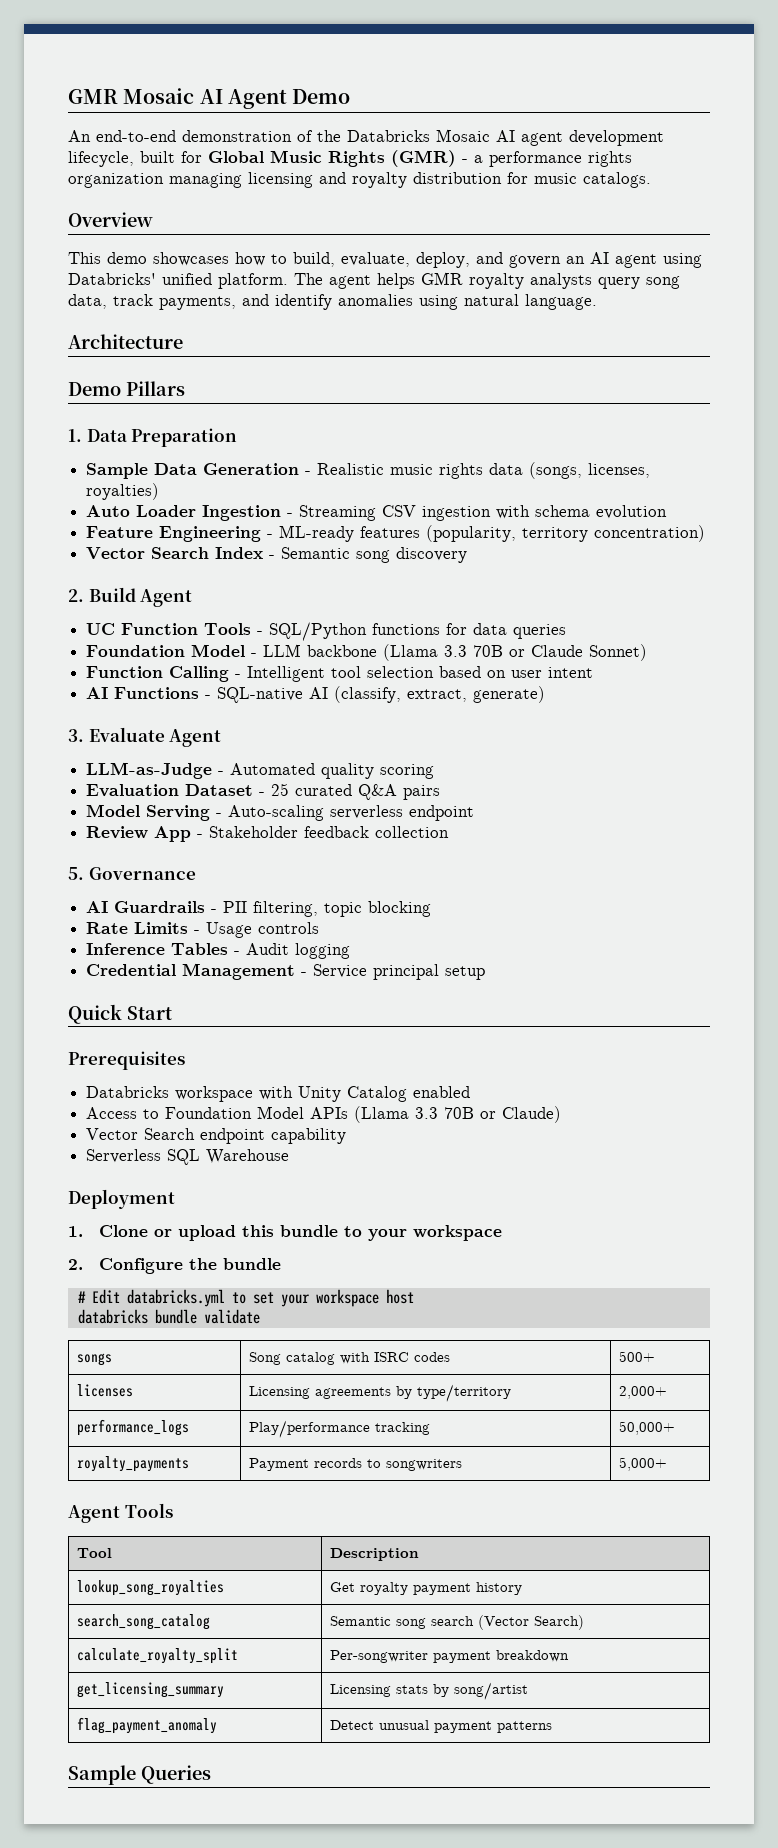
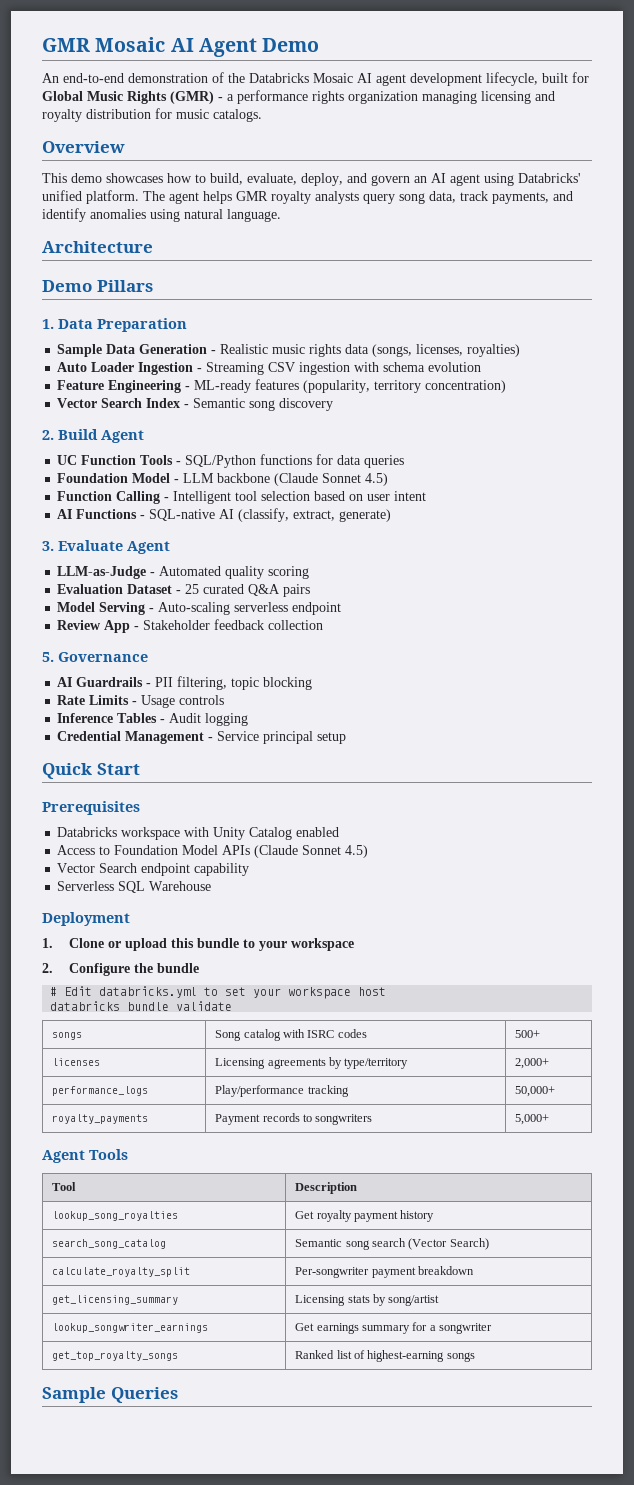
[383,644,648,661] (Llama 3.3 70B or Claude Sonnet) -> [274,473,389,486] (Claude Sonnet 4.5)
[354,1106,562,1123] (Llama 3.3 70B or Claude) -> [254,845,369,858] (Claude Sonnet 4.5)
[76,1717,217,1734] [329,1720,552,1733] flag_payment_anomaly | Detect unusual payment patterns -> [52,1323,209,1333] [295,1322,493,1334] [52,1351,179,1361] [295,1350,475,1362] lookup_songwriter_earnings | Get earnings summary for a songwriter // get_top_royalty_songs | Ranked list of highest-earning songs

